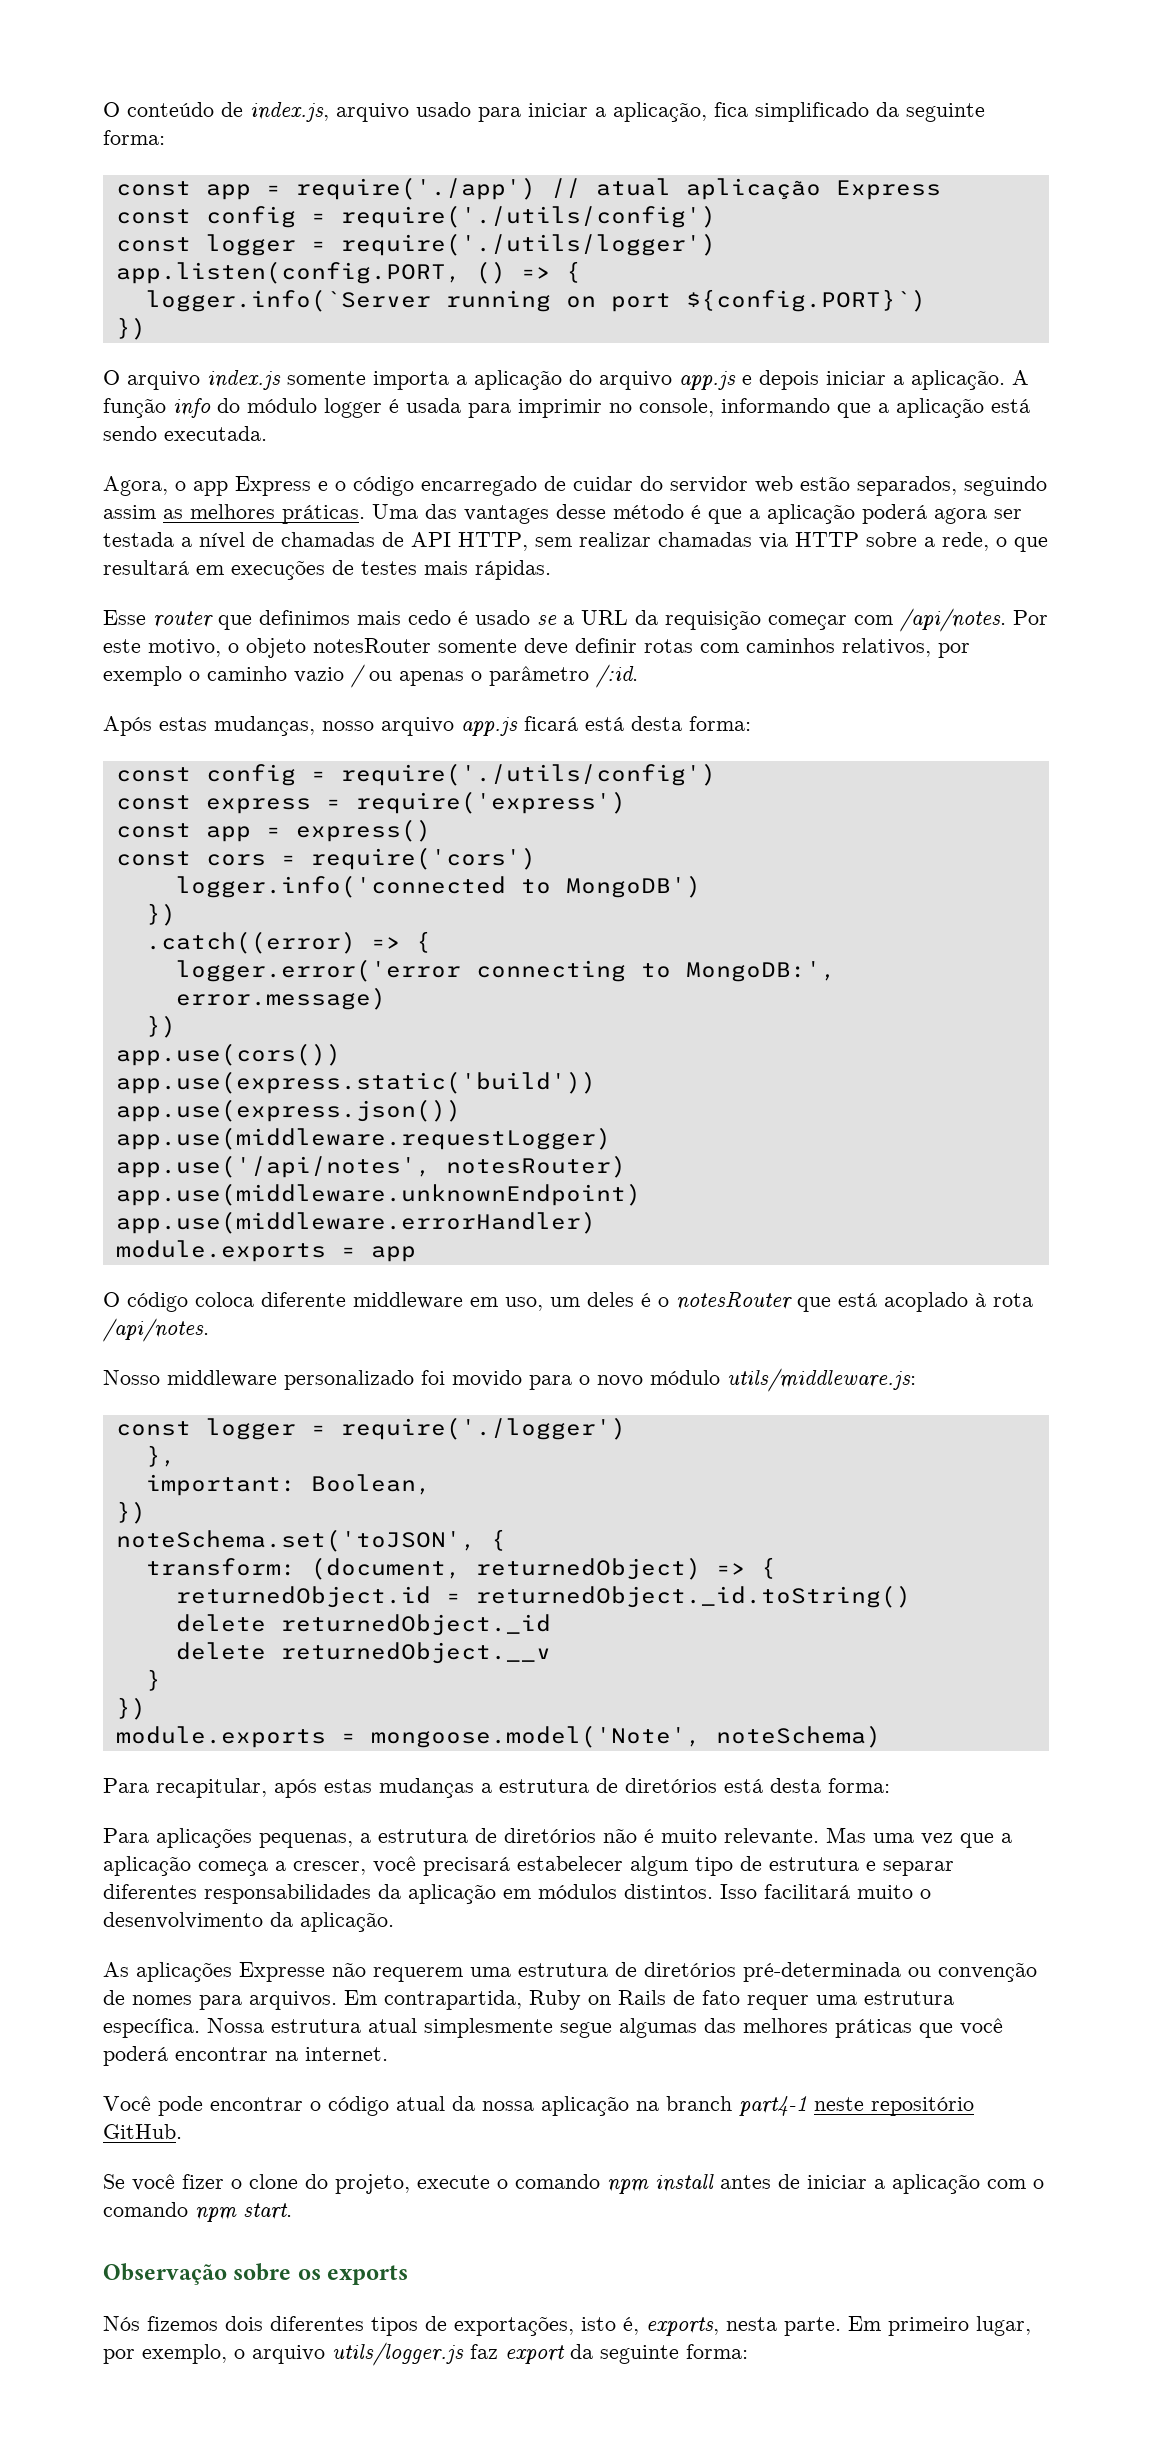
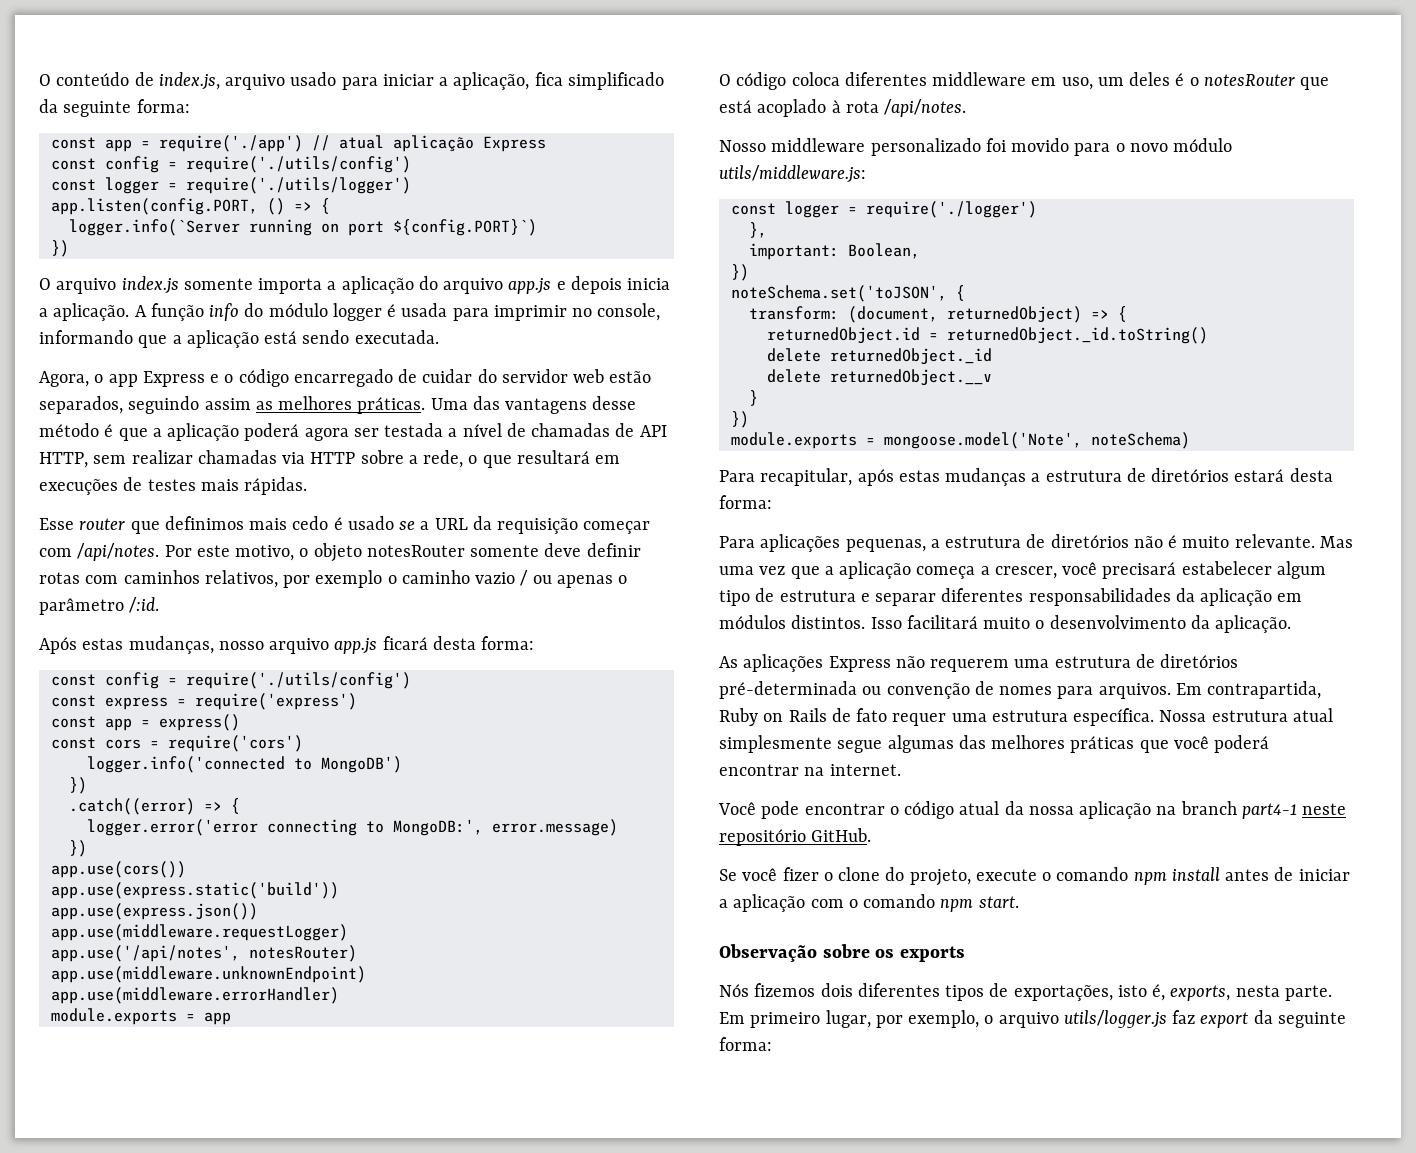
[826,371,886,385] iniciar -> [627,278,671,290] inicia
[464,505,549,524] vantages -> [505,398,588,414] vantagens
[585,717,624,731] está -> (428, 643) none
[261,1292,346,1307] diferente -> [844,72,927,86] diferentes
[724,1779,763,1793] está -> [1234,469,1285,482] estará
[239,1962,325,1982] Expresse -> [828,656,891,672] Express

